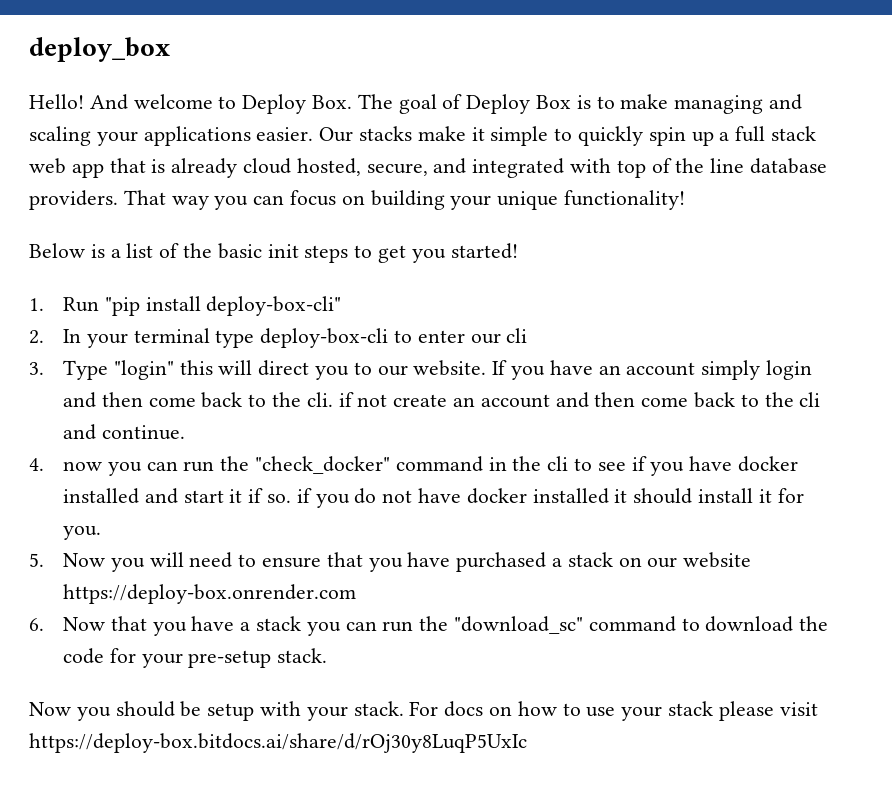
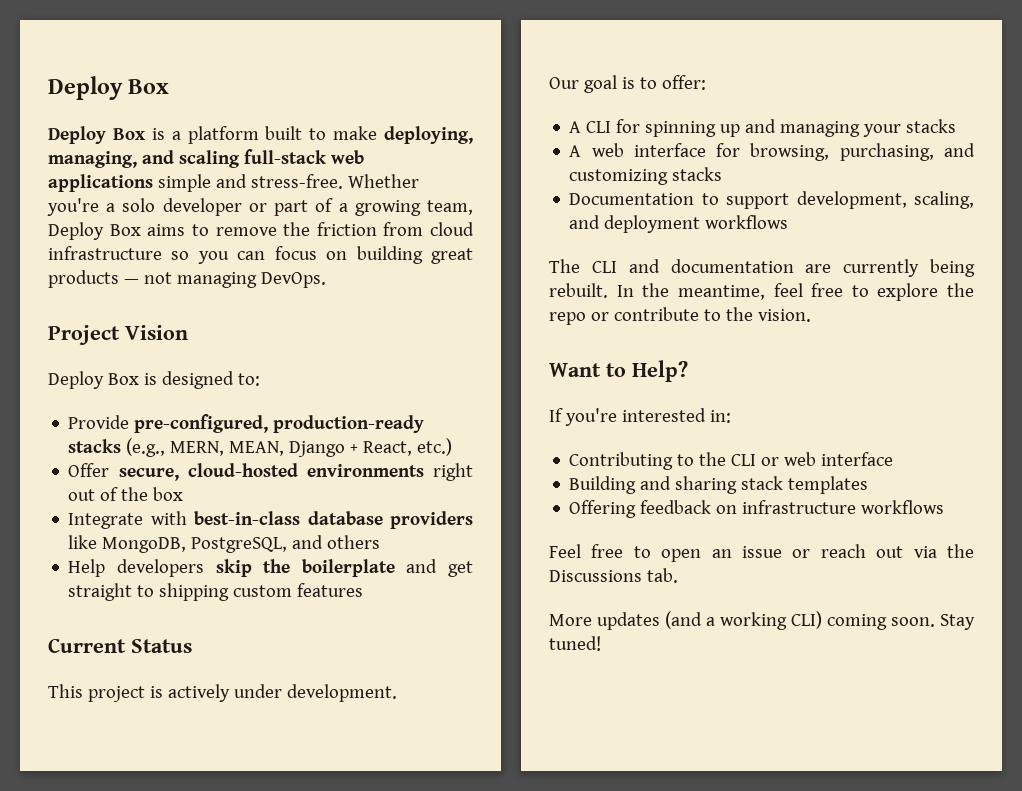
[29,37,170,62] [29,94,803,114] [29,126,817,146] [29,158,828,178] [29,190,209,210] deploy_box // Hello! And welcome to Deploy Box. The goal of Deploy Box is to make managing and scaling your applications easier. Our stacks make it simple to quickly spin up a full stack web app that is already cloud hosted, secure, and integrated with top of the line database providers. That way -> [48,76,170,100] [48,126,473,144] [48,149,364,168] [48,174,419,192] [47,198,474,216] [48,222,474,240] [48,246,190,260] Deploy Box // Deploy Box is a platform built to make deploying, managing, and scaling full-stack web applications simple and stress-free. Whether you're a solo developer or part of a growing team, Deploy Box aims to remove the friction from cloud infrastructure so
[450,190,686,210] [29,243,518,263] [29,296,342,316] [29,328,528,348] [29,360,813,380] [62,392,821,408] [62,424,185,440] [29,456,799,476] [62,488,804,508] [62,526,101,540] [29,552,752,572] [62,584,356,604] [29,616,829,636] [62,648,328,668] [29,701,818,721] [29,733,527,753] your unique functionality! // Below is a list of the basic init steps to get you started! // 1. Run "pip install deploy-box-cli" // 2. In your terminal type deploy-box-cli to enter our cli // 3. Type "login" this will direct you to our website. If you have an account simply login and then come back to the cli. if not create an account and then come back to the cli and continue. // 4. now you can run the "check_docker" command in the cli to see if you have docker installed and start it if so. if you do not have docker installed it should install it for you. // 5. Now you will need to ensure that you have purchased a stack on our website https://deploy-box.onrender.com // 6. Now that you have a stack you can run the "download_sc" command to download the code for your pre-setup stack. // Now you should be setup with your stack. For docs on how to use your stack please visit https://deploy-box.bitdocs.ai/share/d/rOj30y8LuqP5UxIc -> [431,248,474,264] [48,270,326,288] [48,325,188,345] [48,371,260,389] [68,414,425,433] [68,438,453,457] [68,463,473,481] [68,487,184,501] [68,511,473,529] [68,535,381,553] [68,559,473,577] [68,583,364,601] [48,638,192,653] [48,684,397,702] [549,75,706,93] [569,119,957,137] [569,143,975,161] [569,167,723,185] [569,191,974,209] [569,215,789,233] [549,259,975,277] [549,283,974,301] [549,307,811,325] [549,360,688,382] [549,408,731,426] [569,452,894,470] [569,476,869,494] [569,500,945,518] [549,544,974,562] [549,568,678,583] [549,611,975,630] [549,636,601,651] great products — not managing DevOps. // Project Vision // Deploy Box is designed to: // Provide pre-configured, production-ready stacks (e.g., MERN, MEAN, Django + React, etc.) // Offer secure, cloud-hosted environments right out of the box // Integrate with best-in-class database providers like MongoDB, PostgreSQL, and others // Help developers skip the boilerplate and get straight to shipping custom features // Current Status // This project is actively under development. // Our goal is to offer: // A CLI for spinning up and managing your stacks // A web interface for browsing, purchasing, and customizing stacks // Documentation to support development, scaling, and deployment workflows // The CLI and documentation are currently being rebuilt. In the meantime, feel free to explore the repo or contribute to the vision. // Want to Help? // If you're interested in: // Contributing to the CLI or web interface // Building and sharing stack templates // Offering feedback on infrastructure workflows // Feel free to open an issue or reach out via the Discussions tab. // More updates (and a working CLI) coming soon. Stay tuned!

